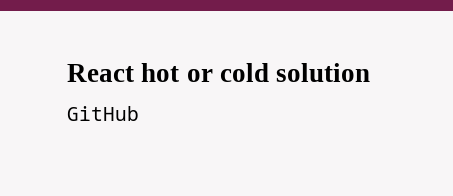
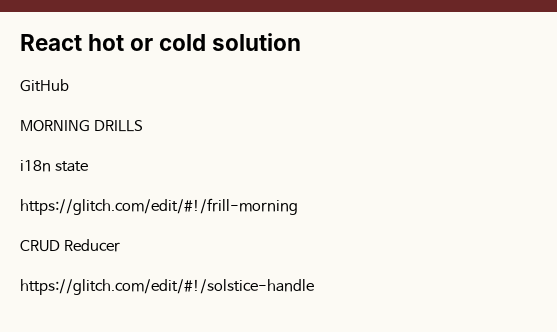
(139, 113) none -> [20,120,143,132] [20,160,88,172] [20,198,298,215] [20,239,120,252] [20,279,314,295] // MORNING DRILLS // i18n state // https://glitch.com/edit/#!/frill-morning // CRUD Reducer // https://glitch.com/edit/#!/solstice-handle

